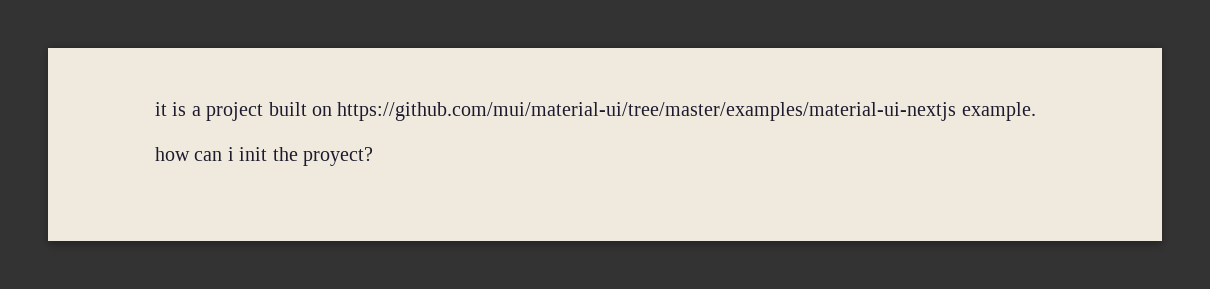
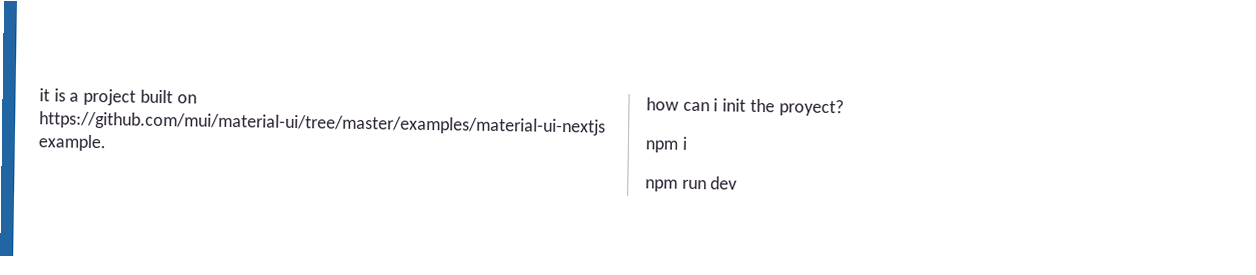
(373, 156) none -> [645,136,688,153] [645,176,738,192] // npm i // npm run dev

